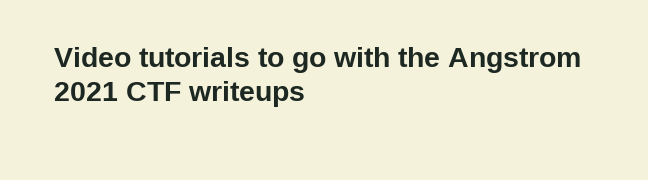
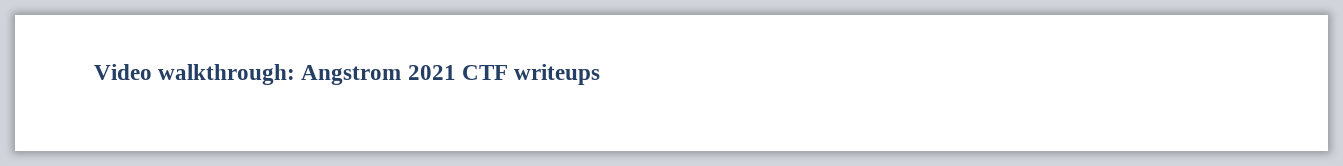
[139,47,440,73] tutorials to go with the -> [158,64,296,85] walkthrough:

